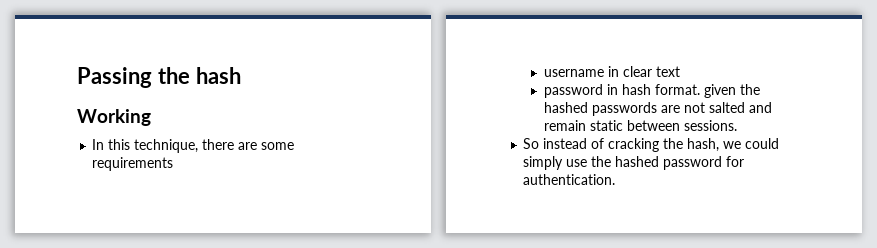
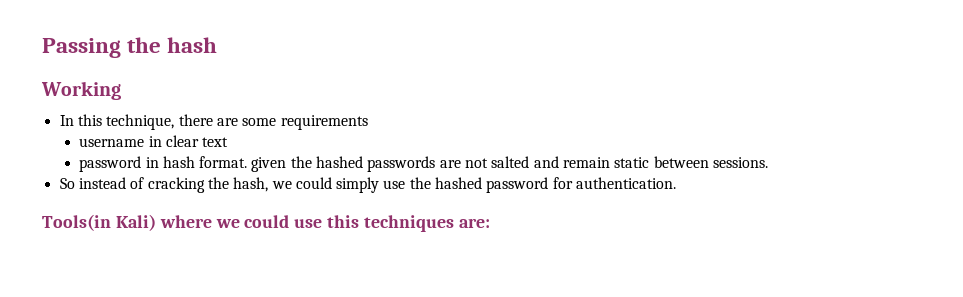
(616, 179) none -> [42,214,490,232] // Tools(in Kali) where we could use this techniques are:

